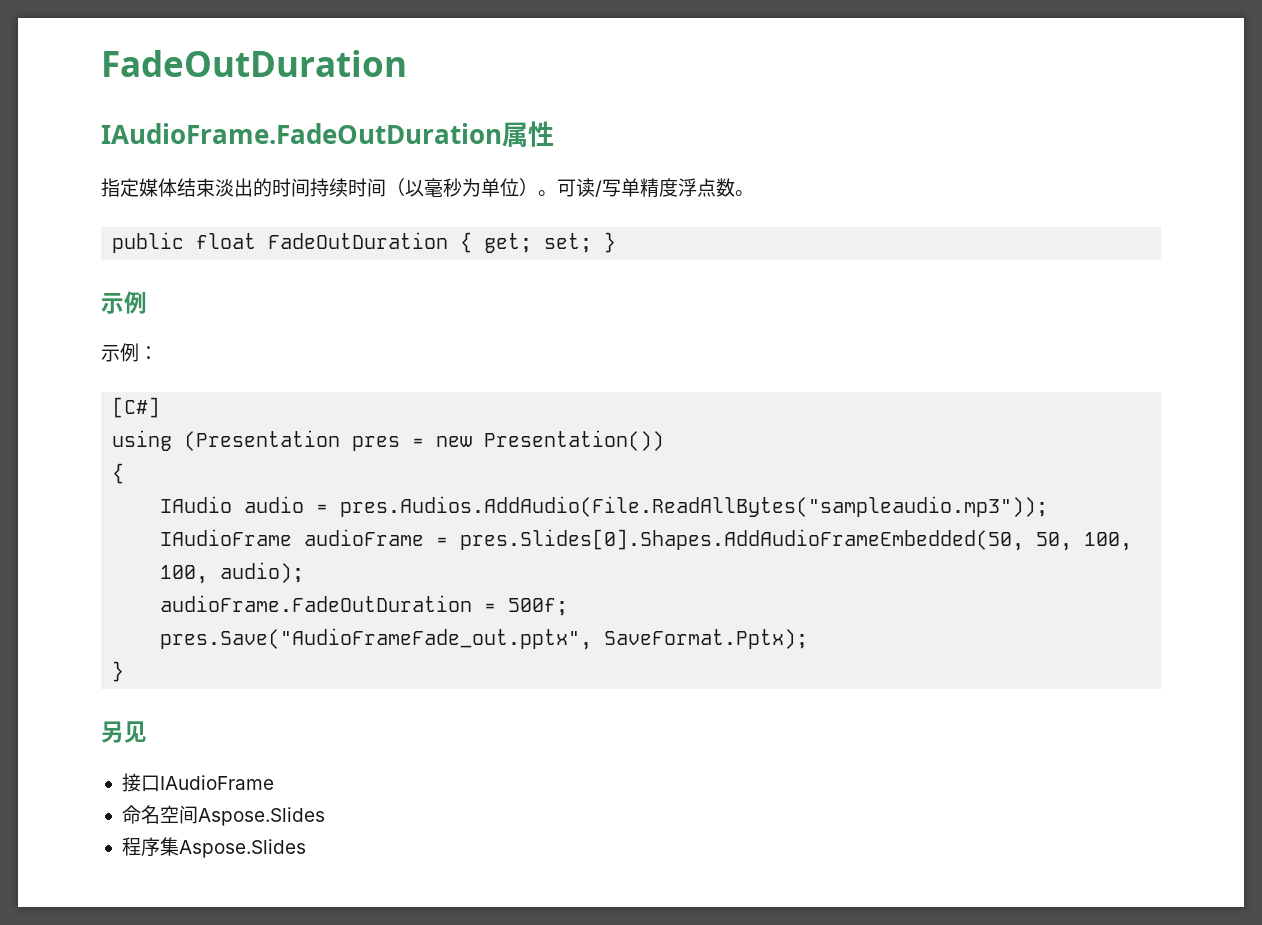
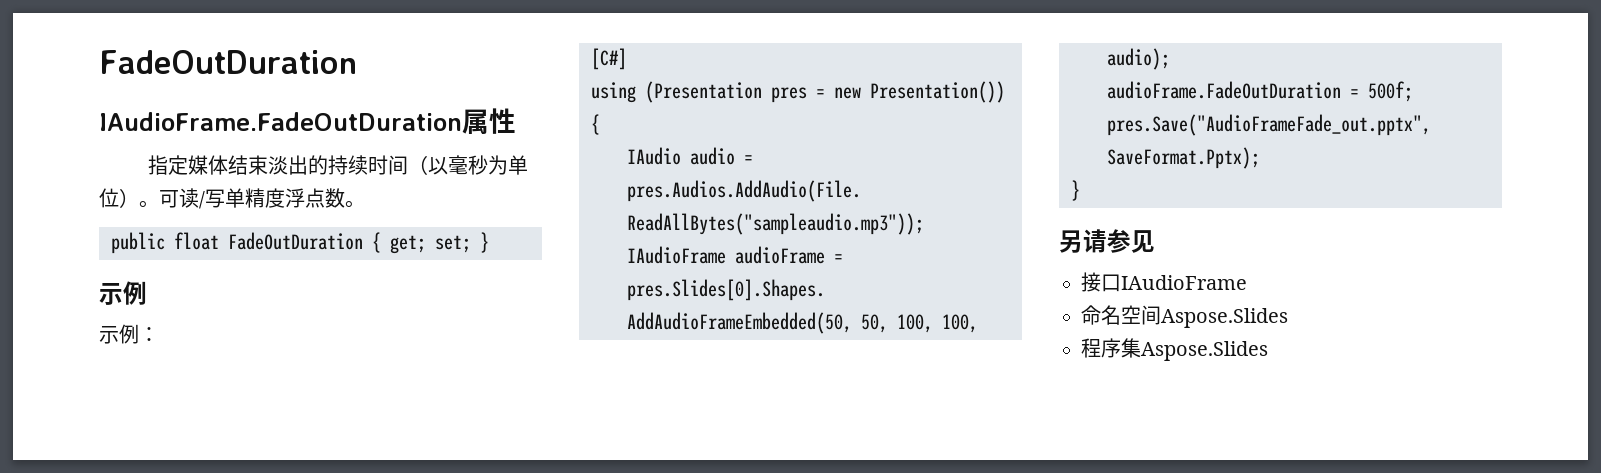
[272,178,310,197] 时间 -> (328, 165) none
(124, 732) none -> [1083,229,1131,253] 请参

